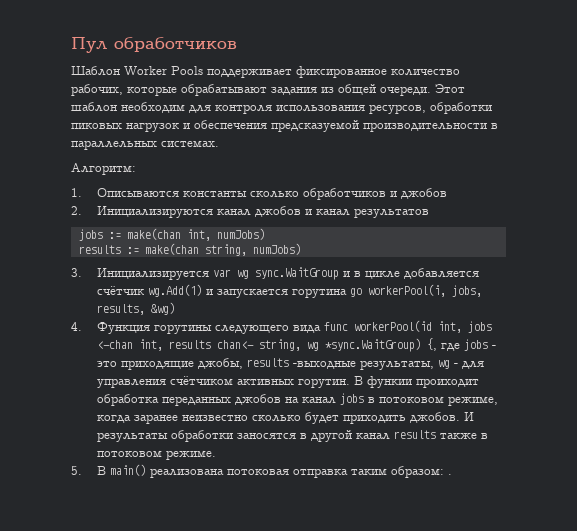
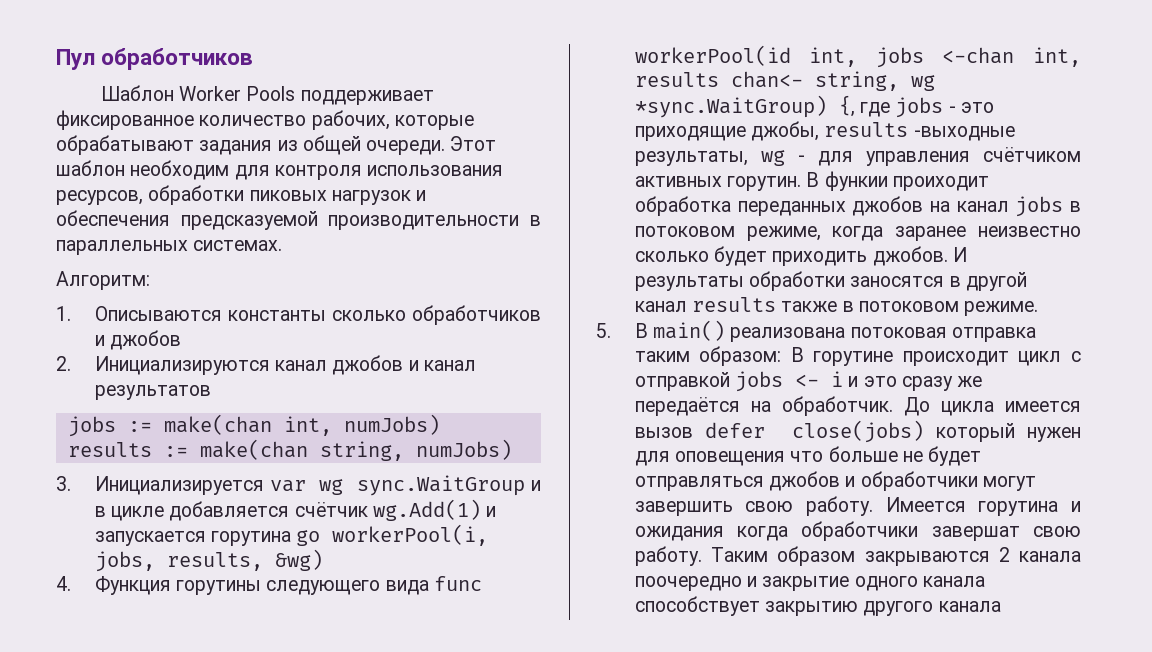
[447,474,452,475] . -> [790,347,1081,366] [634,371,983,392] [634,396,1081,416] [634,420,1081,443] [634,446,982,466] [634,471,1036,491] [634,496,1081,516] [634,521,1081,541] [634,546,1081,566] [634,576,985,591] [634,596,1001,616] В горутине происходит цикл с отправкой jobs <- i и это сразу же передаётся на обработчик. До цикла имеется вызов defer close(jobs) который нужен для оповещения что больше не будет отправляться джобов и обработчики могут завершить свою работу. Имеется горутина и ожидания когда обработчики завершат свою работу. Таким образом закрываются 2 канала поочередно и закрытие одного канала способствует закрытию другого канала

